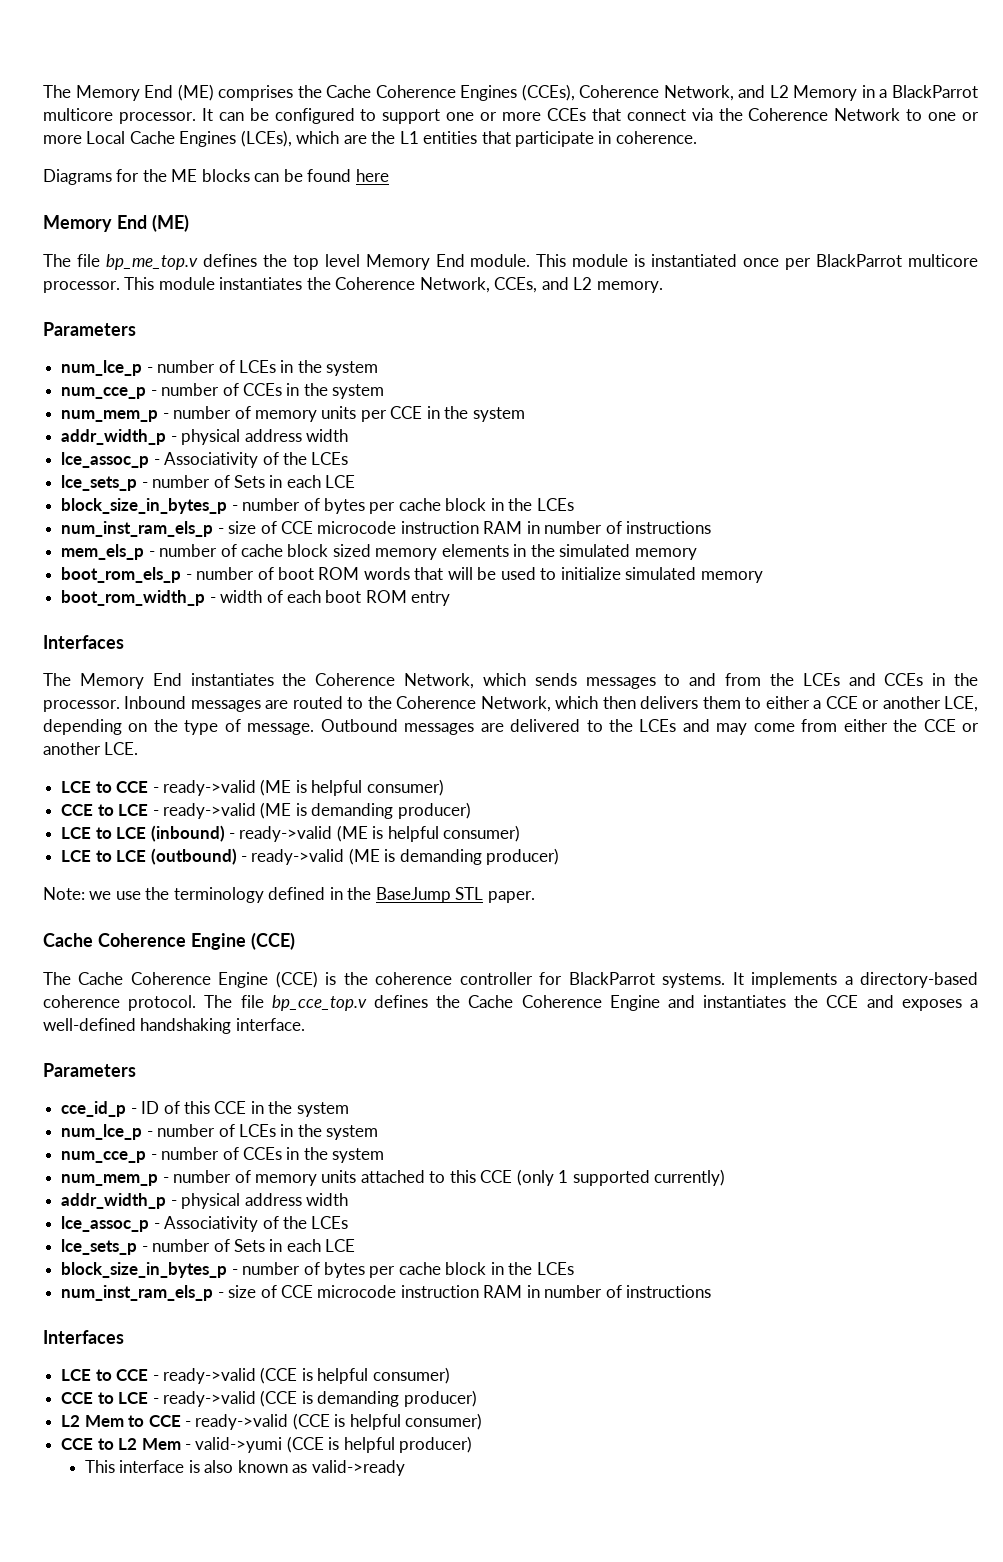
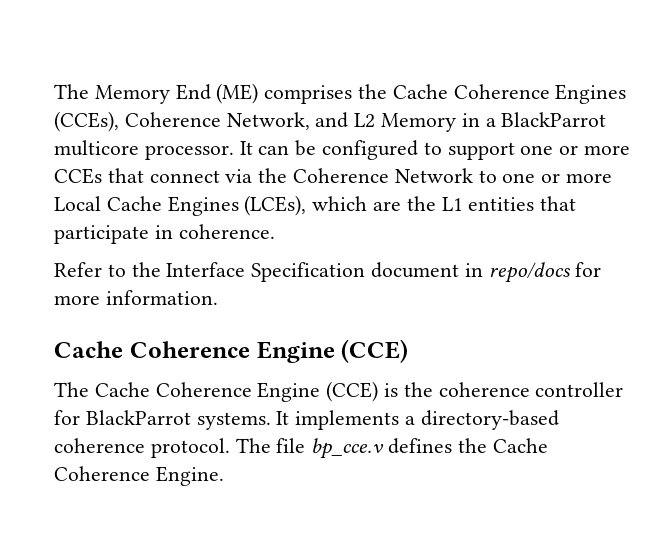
[43,169,389,185] [43,214,189,232] [43,254,979,270] [43,277,663,293] [43,322,136,336] [61,360,379,376] [61,383,385,399] [61,406,525,422] [61,429,348,445] [61,452,349,468] [61,475,356,491] [61,498,574,514] [61,521,712,537] [61,544,697,560] [61,567,763,583] [61,590,451,606] [43,635,124,649] [43,673,979,689] [43,696,979,712] [43,719,980,735] [43,742,139,755] [61,779,444,796] [61,802,471,819] [61,825,521,842] [61,848,560,865] [43,887,535,903] Diagrams for the ME blocks can be found here // Memory End (ME) // The file bp_me_top.v defines the top level Memory End module. This module is instantiated once per BlackParrot multicore processor. This module instantiates the Coherence Network, CCEs, and L2 memory. // Parameters // num_lce_p - number of LCEs in the system // num_cce_p - number of CCEs in the system // num_mem_p - number of memory units per CCE in the system // addr_width_p - physical address width // lce_assoc_p - Associativity of the LCEs // lce_sets_p - number of Sets in each LCE // block_size_in_bytes_p - number of bytes per cache block in the LCEs // num_inst_ram_els_p - size of CCE microcode instruction RAM in number of instructions // mem_els_p - number of cache block sized memory elements in the simulated memory // boot_rom_els_p - number of boot ROM words that will be used to initialize simulated memory // boot_rom_width_p - width of each boot ROM entry // Interfaces // The Memory End instantiates the Coherence Network, which sends messages to and from the LCEs and CCEs in the processor. Inbound messages are routed to the Coherence Network, which then delivers them to either a CCE or another LCE, depending on the type of message. Outbound messages are delivered to the LCEs and may come from either the CCE or another LCE. // LCE to CCE - ready->valid (ME is helpful consumer) // CCE to LCE - ready->valid (ME is demanding producer) // LCE to LCE (inbound) - ready->valid (ME is helpful consumer) // LCE to LCE (outbound) - ready->valid (ME is demanding producer) // Note: we use the terminology defined in the BaseJump STL paper. -> [54,262,602,283] [54,290,218,305] Refer to the Interface Specification document in repo/docs for more information.
[271,995,367,1011] bp_cce_top.v -> [311,438,385,459] bp_cce.v
[609,995,978,1011] [43,1018,305,1034] [43,1063,136,1077] [61,1101,349,1117] [61,1124,379,1140] [61,1147,385,1163] [61,1169,726,1186] [61,1193,348,1209] [61,1216,349,1232] [61,1239,356,1255] [61,1262,574,1278] [61,1285,712,1301] [43,1330,124,1344] [61,1367,450,1384] [61,1390,477,1407] [61,1413,483,1430] [61,1436,473,1453] [84,1460,405,1476] Engine and instantiates the CCE and exposes a well-defined handshaking interface. // Parameters // cce_id_p - ID of this CCE in the system // num_lce_p - number of LCEs in the system // num_cce_p - number of CCEs in the system // num_mem_p - number of memory units attached to this CCE (only 1 supported currently) // addr_width_p - physical address width // lce_assoc_p - Associativity of the LCEs // lce_sets_p - number of Sets in each LCE // block_size_in_bytes_p - number of bytes per cache block in the LCEs // num_inst_ram_els_p - size of CCE microcode instruction RAM in number of instructions // Interfaces // LCE to CCE - ready->valid (CCE is helpful consumer) // CCE to LCE - ready->valid (CCE is demanding producer) // L2 Mem to CCE - ready->valid (CCE is helpful consumer) // CCE to L2 Mem - valid->yumi (CCE is helpful producer) // This interface is also known as valid->ready -> [155,466,224,486] Engine.

